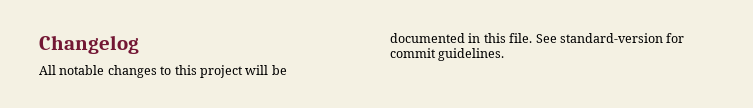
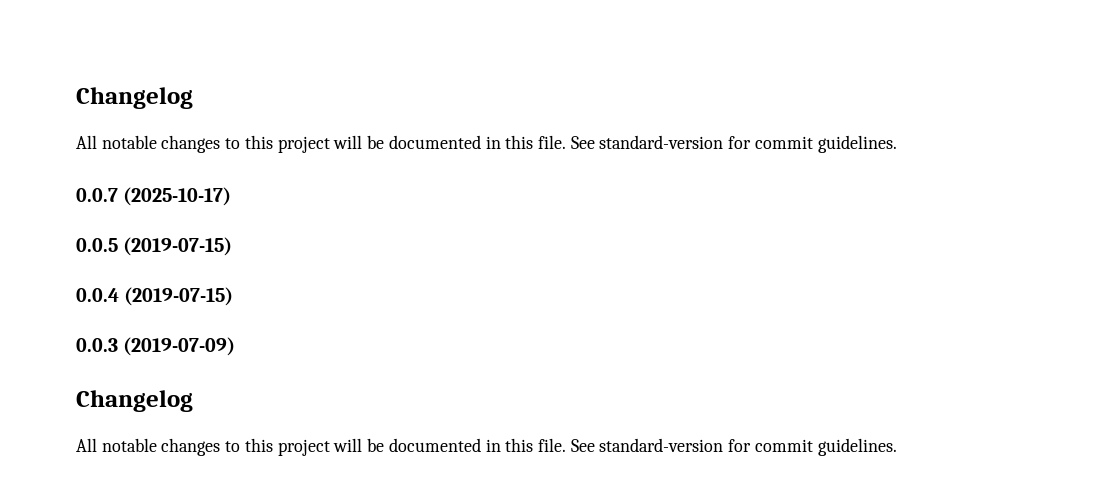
(505, 54) none -> [76,187,232,206] [76,237,233,256] [76,287,234,306] [76,337,236,356] [76,390,193,412] [76,438,897,456] // 0.0.7 (2025-10-17) // 0.0.5 (2019-07-15) // 0.0.4 (2019-07-15) // 0.0.3 (2019-07-09) // Changelog // All notable changes to this project will be documented in this file. See standard-version for commit guidelines.

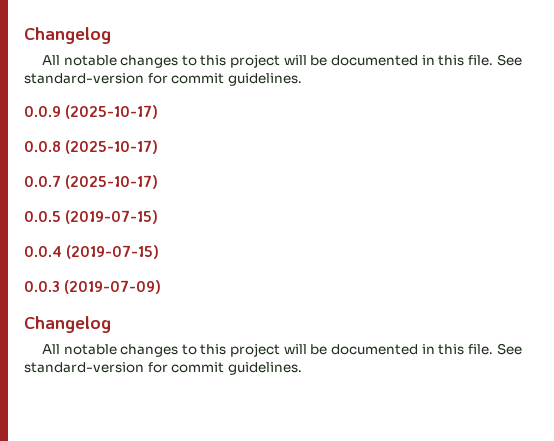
(897, 144) none -> [24,105,159,119] [24,140,159,154] // 0.0.9 (2025-10-17) // 0.0.8 (2025-10-17)

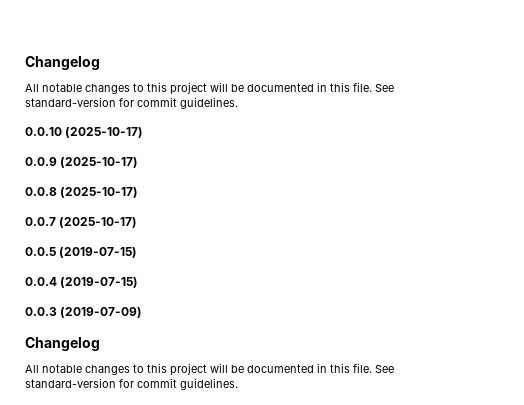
(302, 79) none -> [25,127,144,138] // 0.0.10 (2025-10-17)

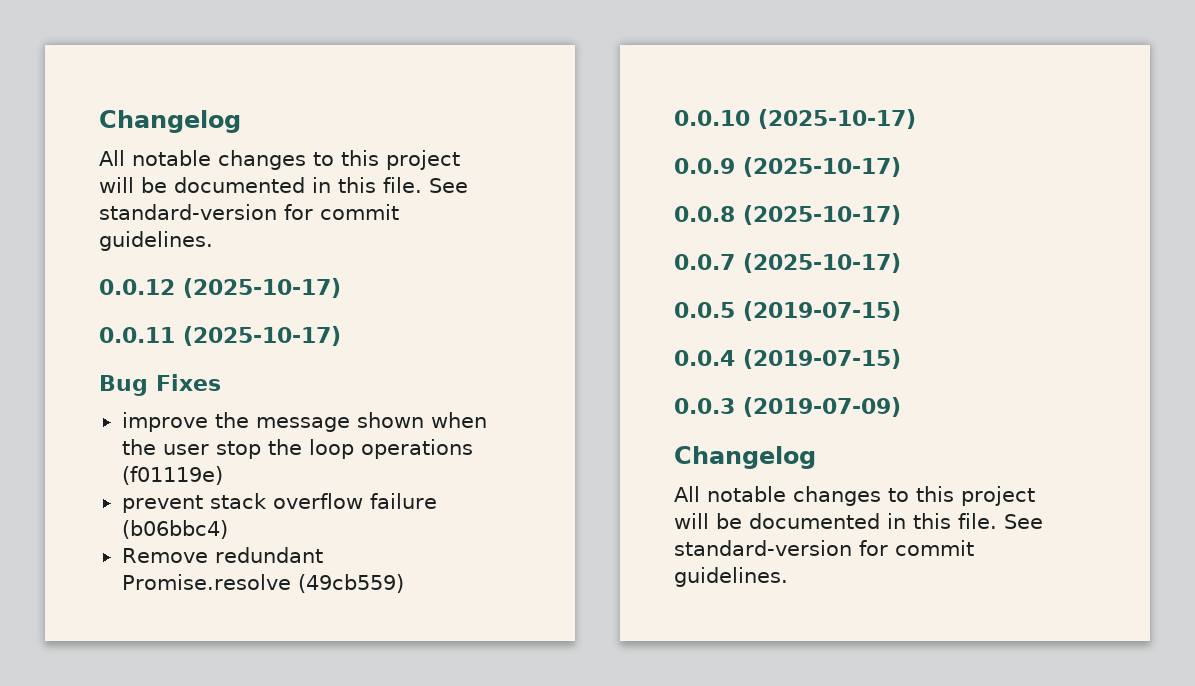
(238, 103) none -> [99,278,341,298] [99,326,341,346] [99,374,221,396] [121,412,487,432] [121,439,473,459] [121,466,223,485] [121,493,437,513] [121,520,228,539] [121,547,323,563] [121,574,404,593] // 0.0.12 (2025-10-17) // 0.0.11 (2025-10-17) // Bug Fixes // improve the message shown when the user stop the loop operations (f01119e) // prevent stack overflow failure (b06bbc4) // Remove redundant Promise.resolve (49cb559)

